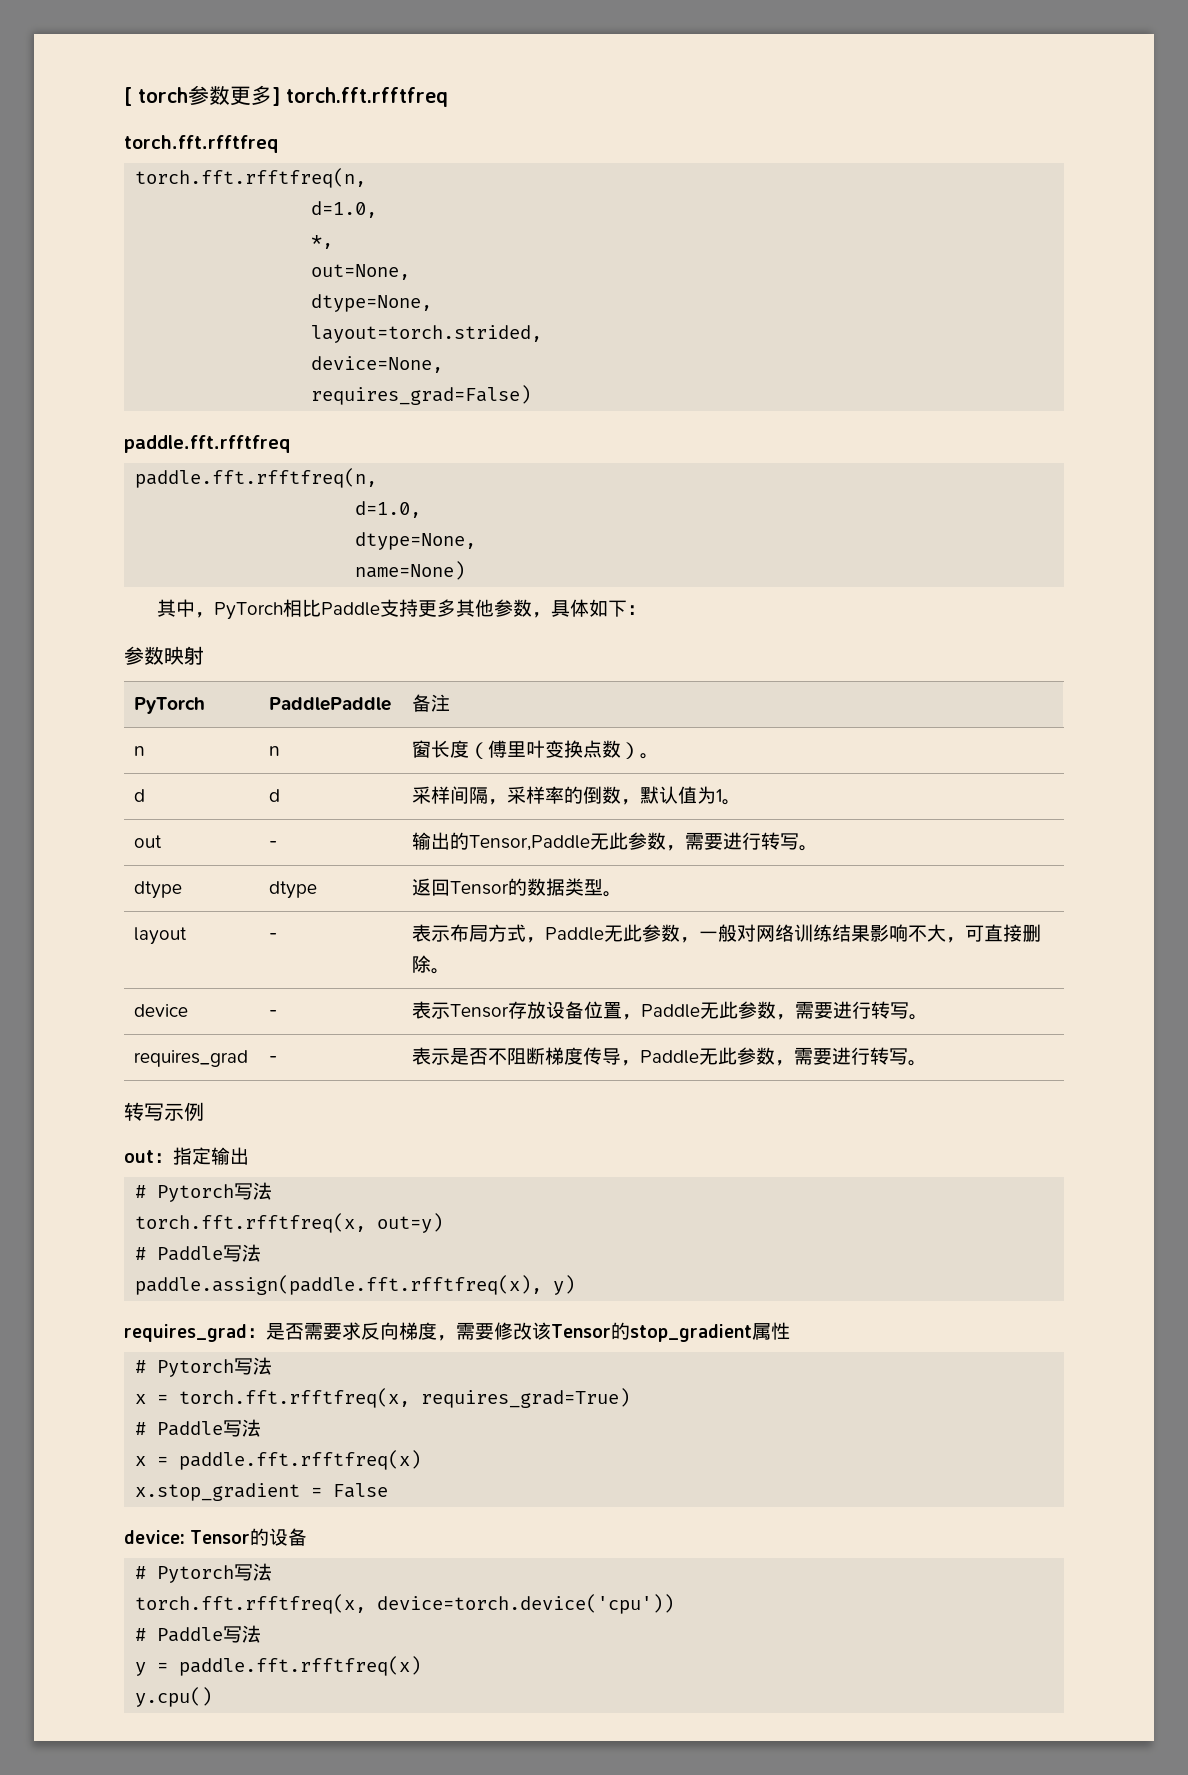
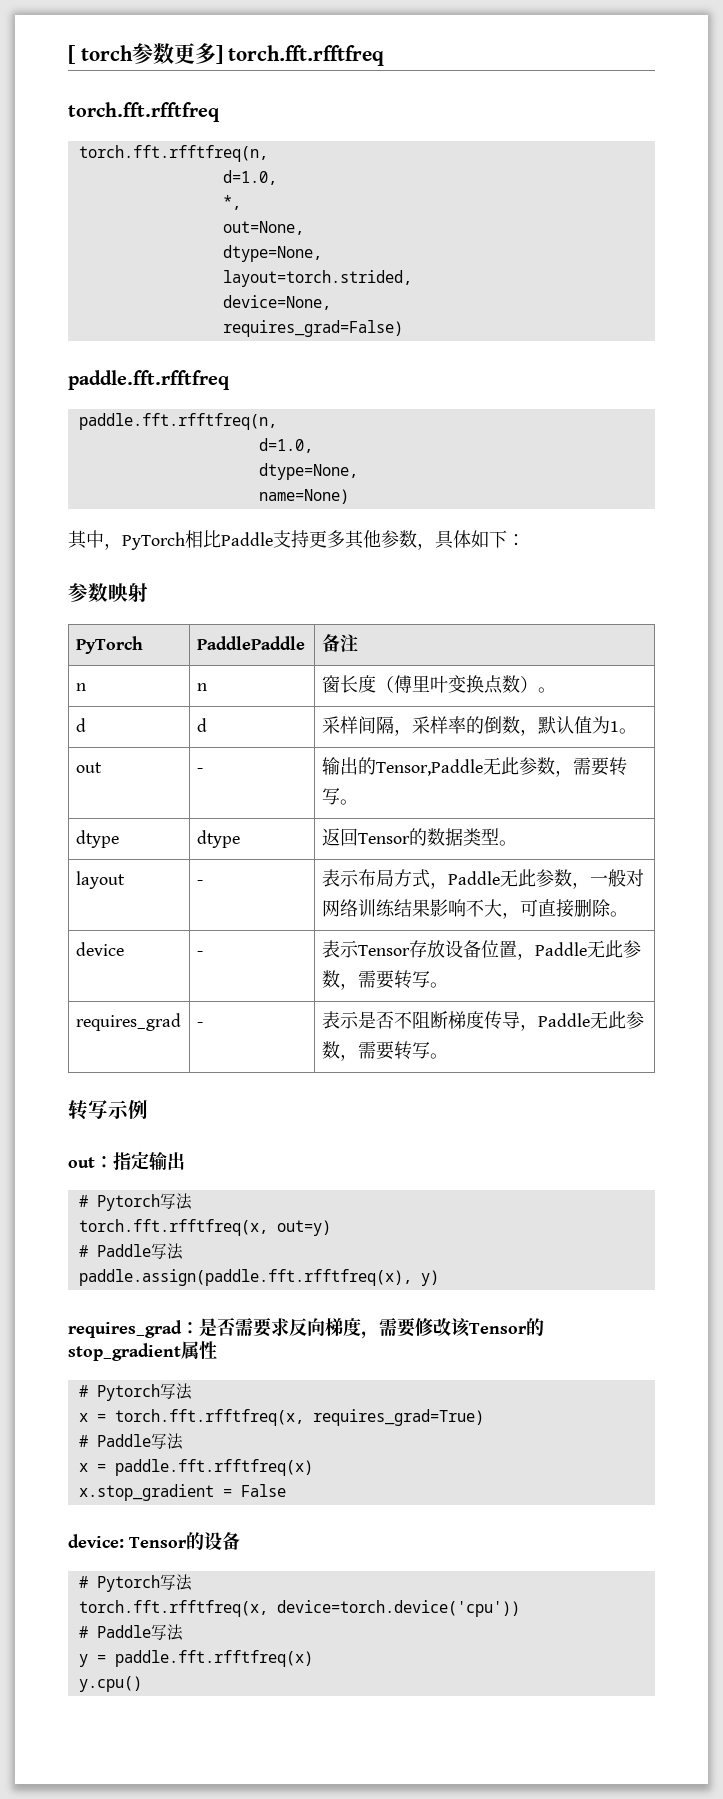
[723,832,762,850] 进行 -> (609, 766) none
[833,1001,872,1019] 进行 -> (394, 979) none
[832,1047,871,1065] 进行 -> (394, 1050) none

